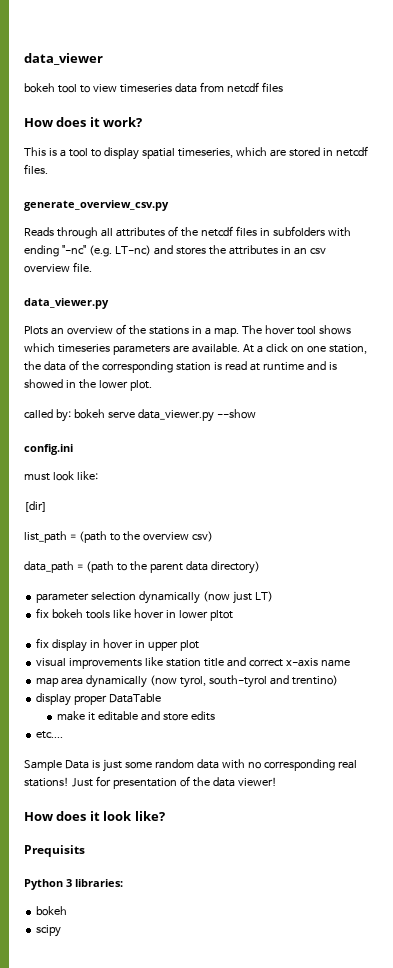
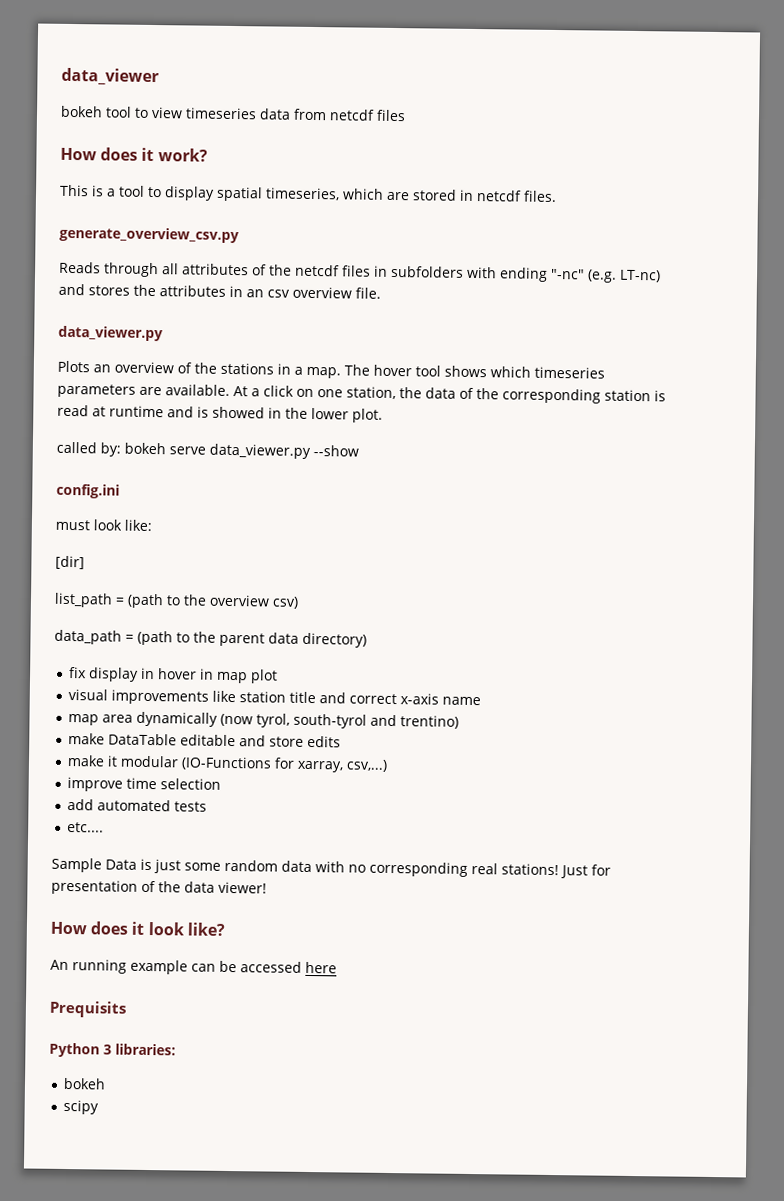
[36,591,273,604] [36,608,233,621] // parameter selection dynamically (now just LT) // fix bokeh tools like hover in lower pltot -> (367, 640) none
[147,641,178,651] upper -> [216,671,249,684] map
[36,693,108,706] display proper -> [68,732,106,745] make
[57,711,96,721] // make it -> (178, 739) none
(216, 716) none -> [67,754,389,773] [67,776,222,792] [67,798,208,812] // make it modular (IO-Functions for xarray, csv,...) // improve time selection // add automated tests
(165, 816) none -> [50,959,337,975] // An running example can be accessed here

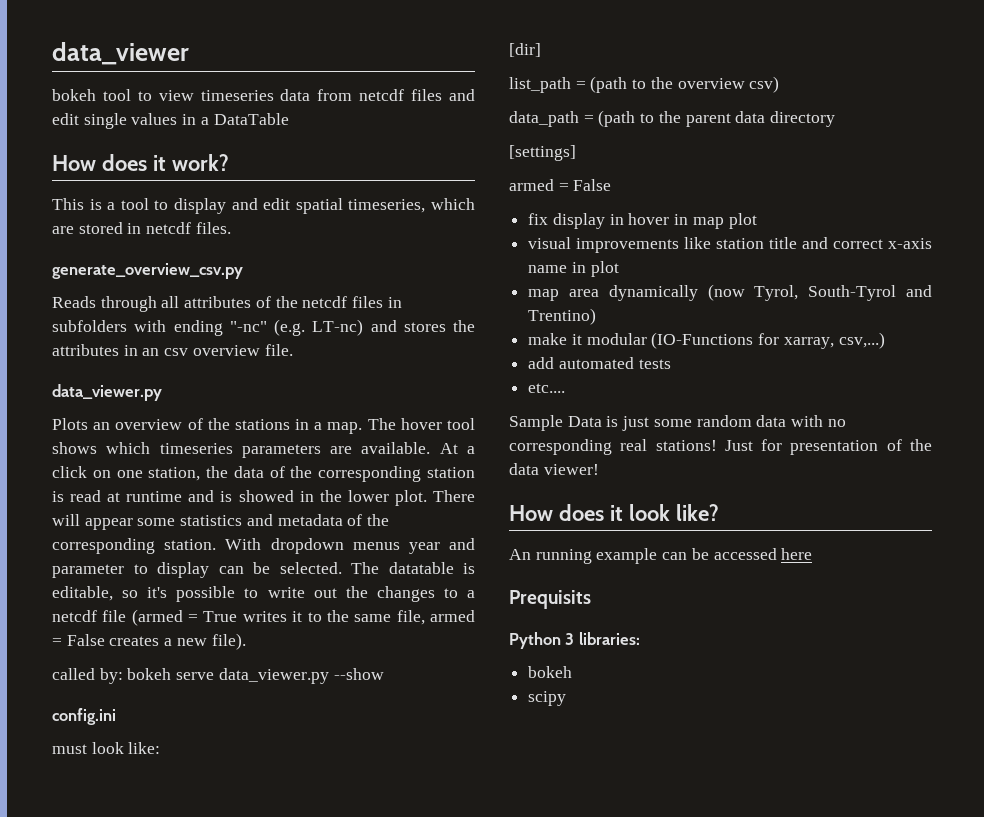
(406, 115) none -> [449,89,476,101] [52,113,289,129] and edit single values in a DataTable
(215, 193) none -> [231,198,291,210] and edit
(383, 415) none -> [432,490,475,502] [52,514,390,530] [52,538,476,554] [52,562,475,578] [52,586,476,602] [52,609,476,626] [52,633,246,650] There will appear some statistics and metadata of the corresponding station. With dropdown menus year and parameter to display can be selected. The datatable is editable, so it's possible to write out the changes to a netcdf file (armed = True writes it to the same file, armed = False creates a new file).
[302,632,367,648] directory) -> [770,111,836,127] [509,145,576,161] [509,179,612,191] directory // [settings] // armed = False
(482, 701) none -> [571,261,619,277] in plot
[256,713,460,729] [68,732,342,748] tyrol, south-tyrol and trentino) // make DataTable editable and store edits -> [754,285,932,301] [528,308,597,325] Tyrol, South-Tyrol and Trentino)
[67,776,222,792] // improve time selection -> (885, 340) none

